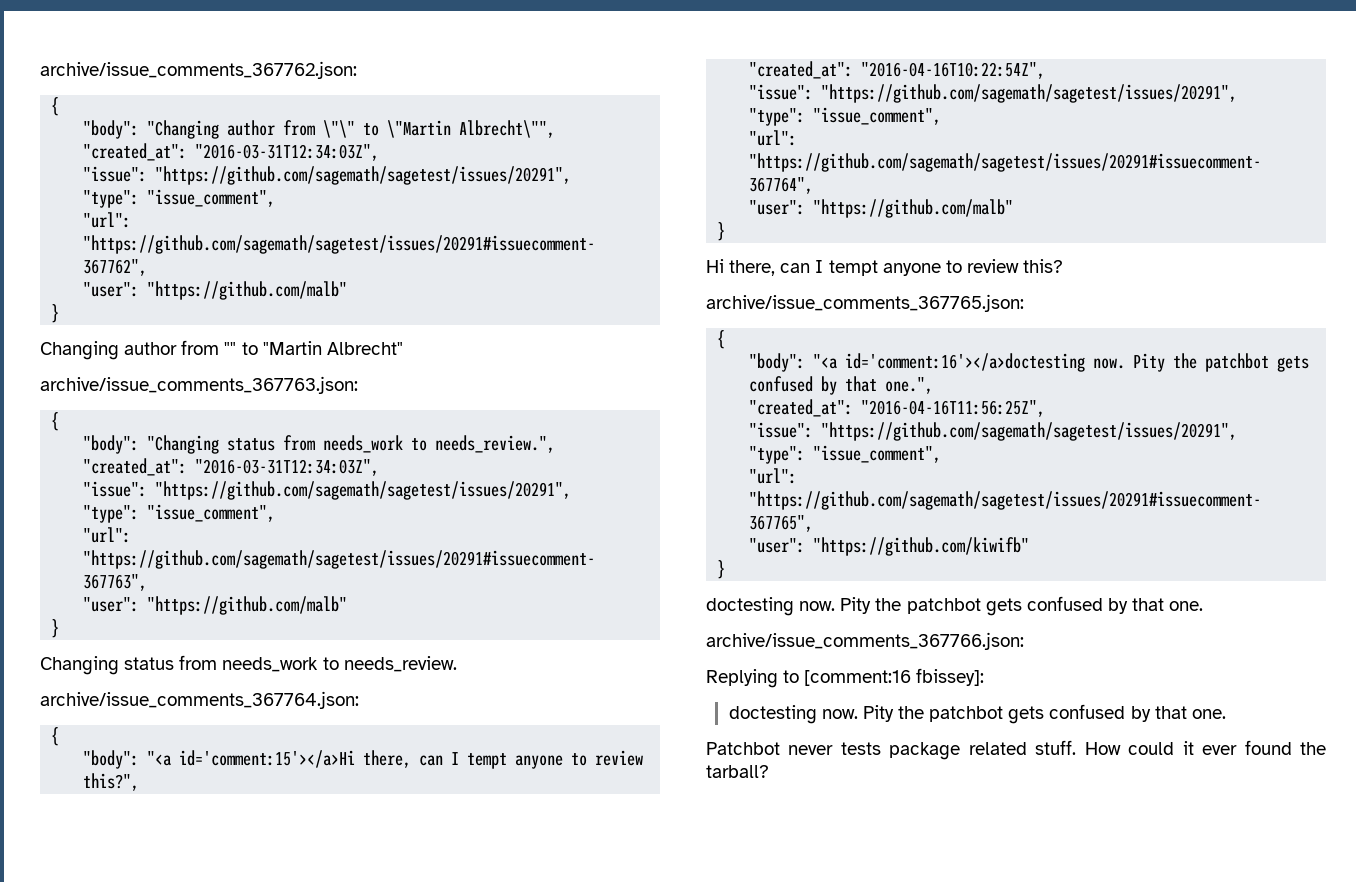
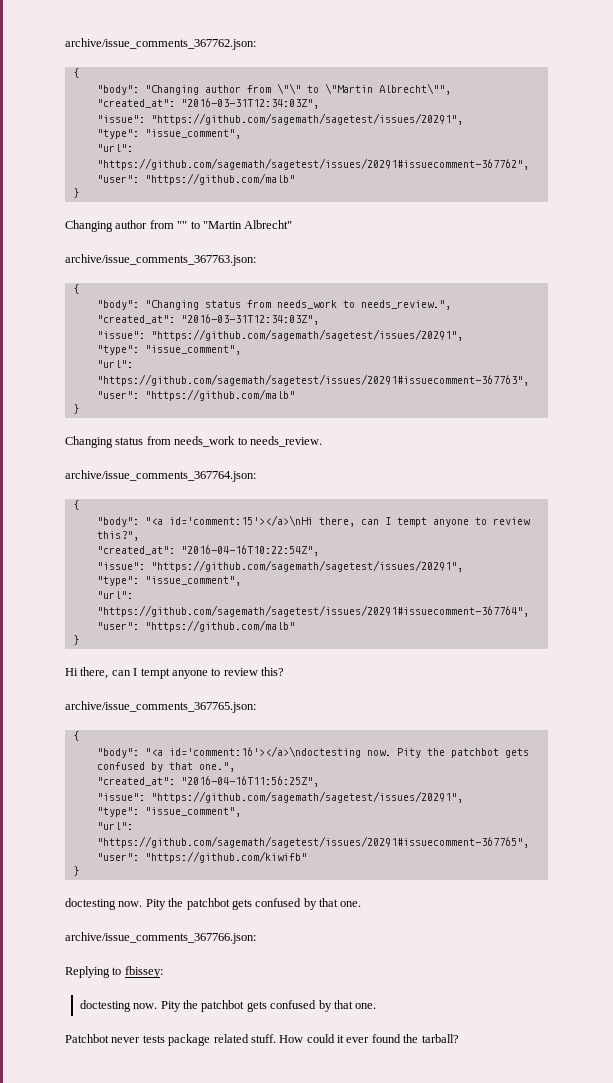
[179,750,356,768] id='comment:15'></a>Hi -> [168,515,313,526] id='comment:15'></a>\nHi
[845,353,1086,372] id='comment:16'></a>doctesting -> [168,746,361,758] id='comment:16'></a>\ndoctesting
[804,668,985,686] [comment:16 fbissey]: -> [124,966,163,978] fbissey:

